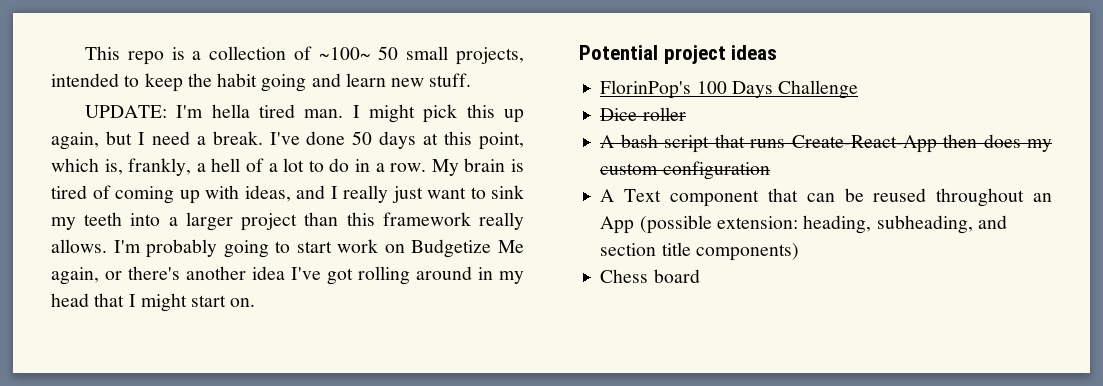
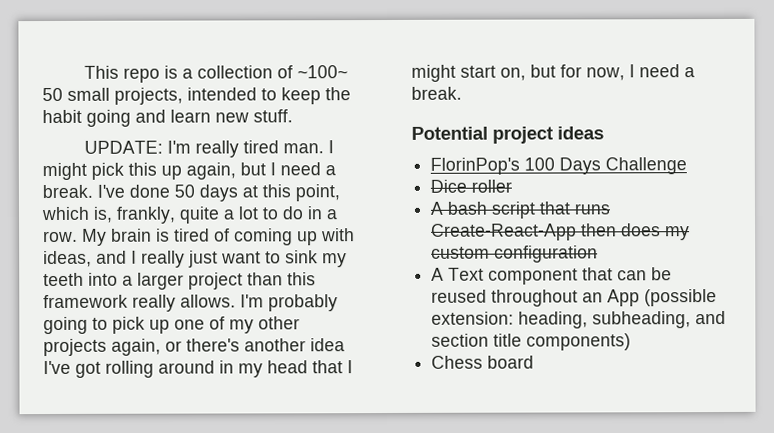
[211,104,250,118] hella -> [194,140,239,158] really
[196,158,264,172] a hell of -> [179,206,220,224] quite
[296,239,524,258] start work on Budgetize Me -> [112,316,300,334] [43,338,107,357] pick up one of my other projects
[230,298,256,307] on. -> [500,64,695,81] [411,86,462,100] on, but for now, I need a break.

